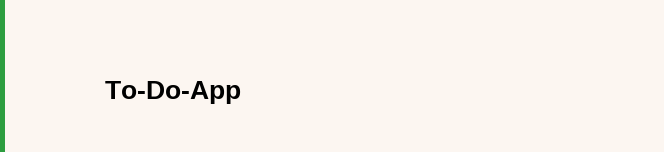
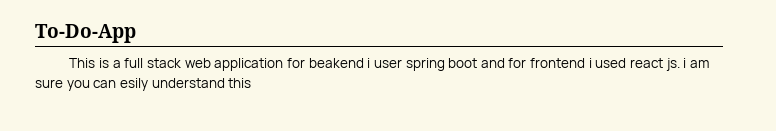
(241, 92) none -> [69,58,709,71] [35,78,252,91] // This is a full stack web application for beakend i user spring boot and for frontend i used react js. i am sure you can esily understand this

